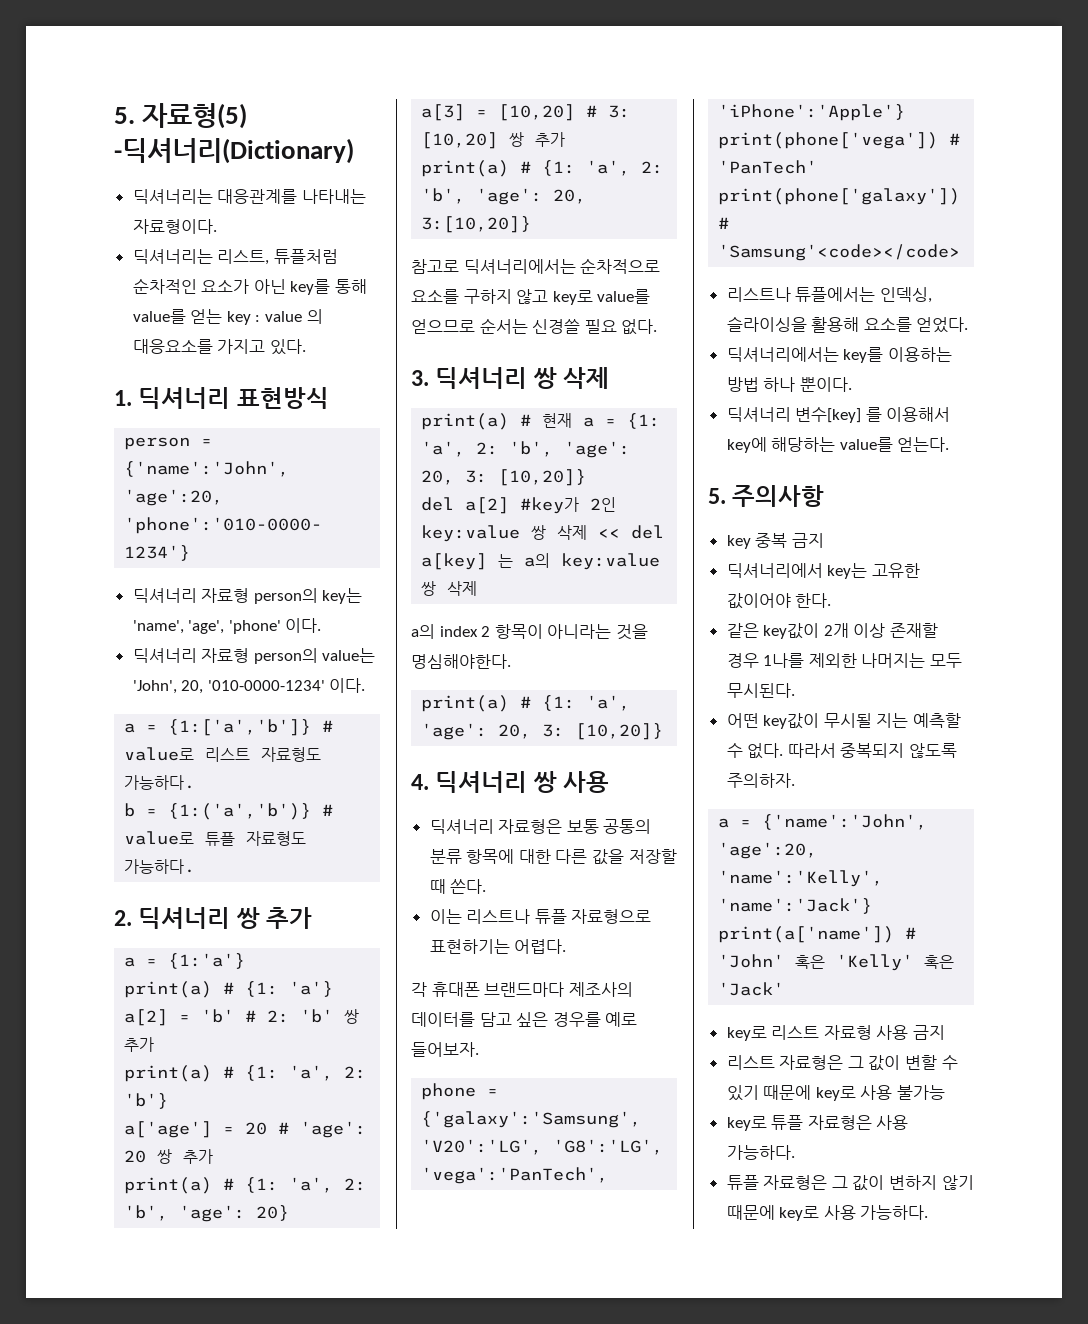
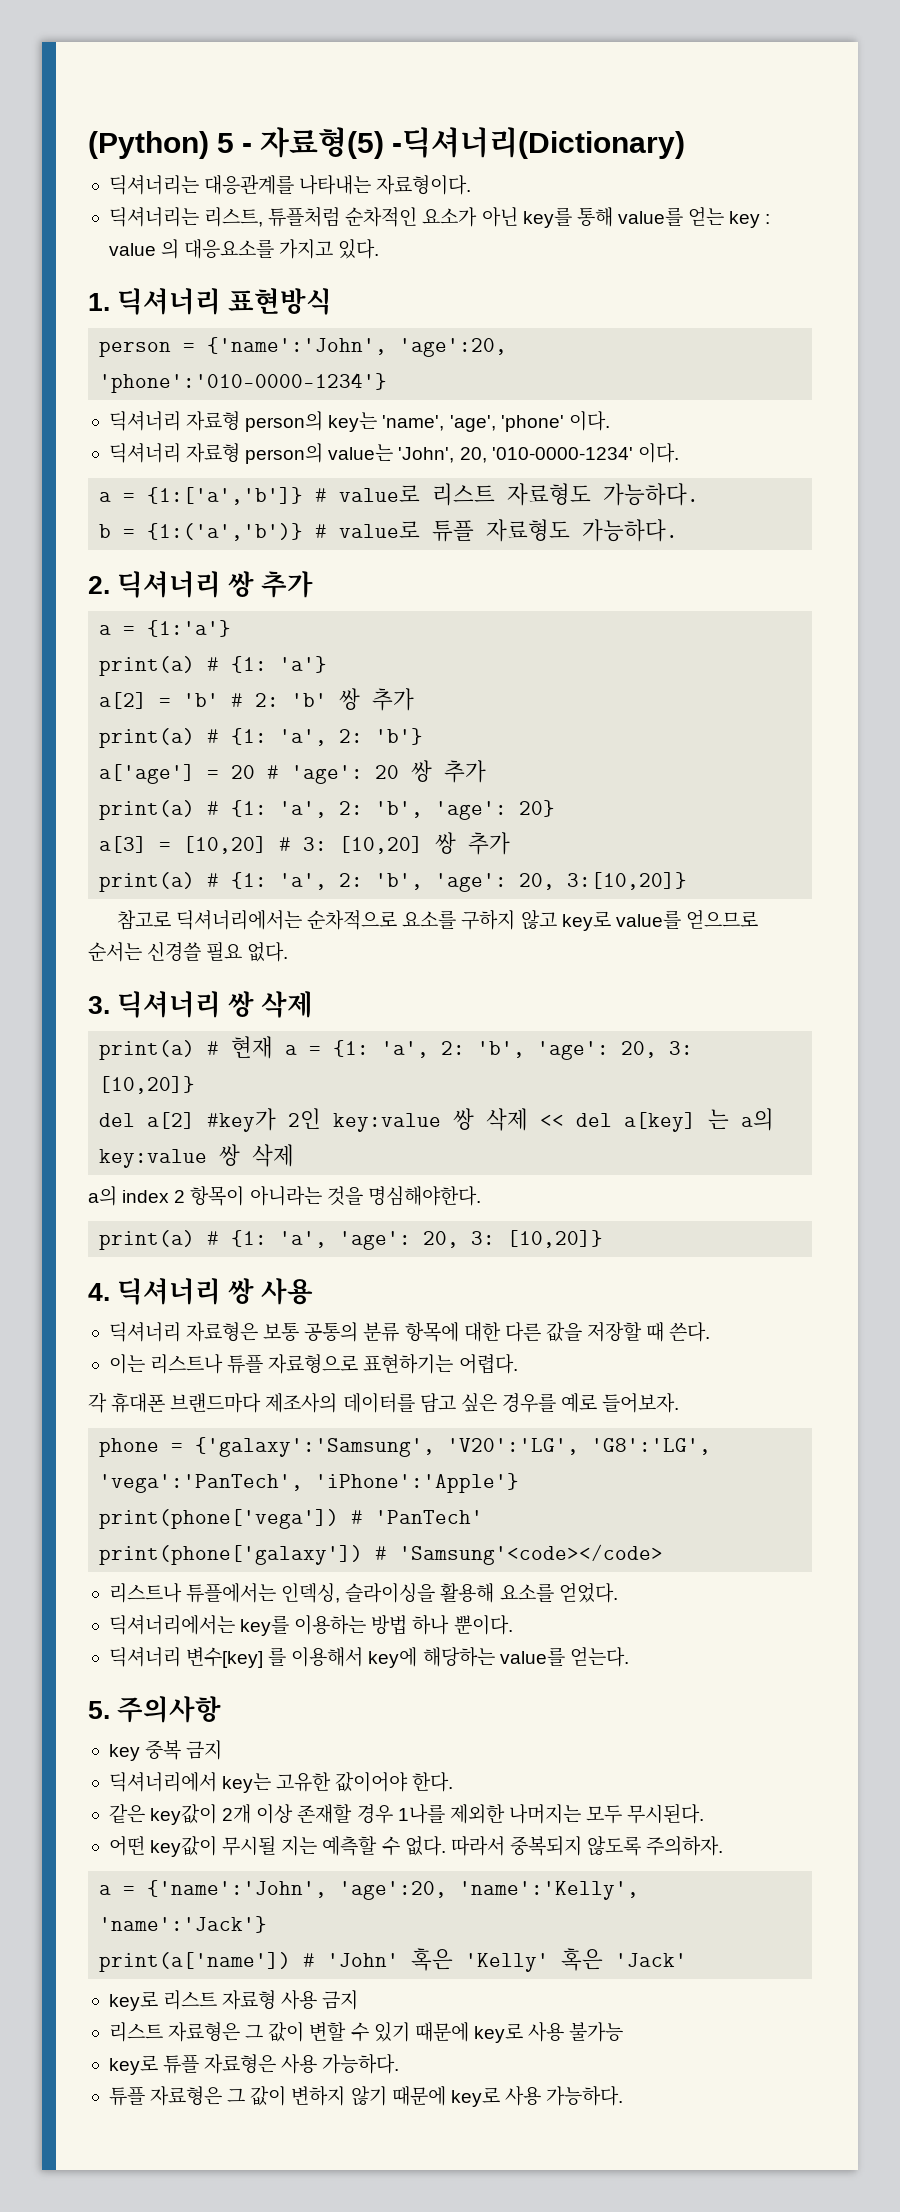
[114,107,135,124] 5. -> [88,131,253,159] (Python) 5 -

